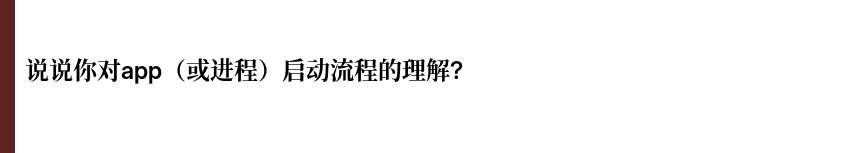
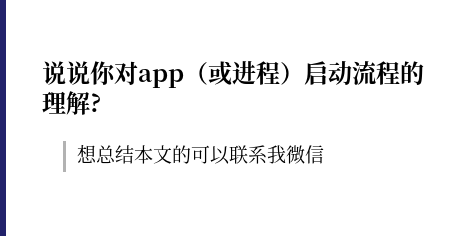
(463, 70) none -> [76,144,324,165] // 想总结本文的可以联系我微信

